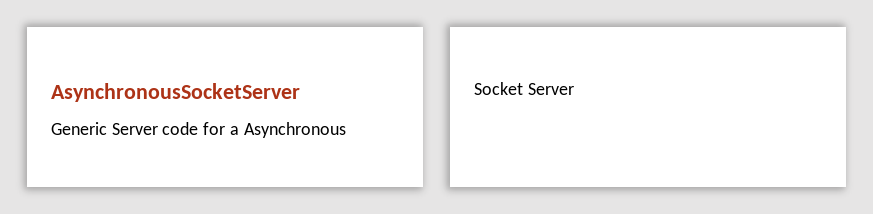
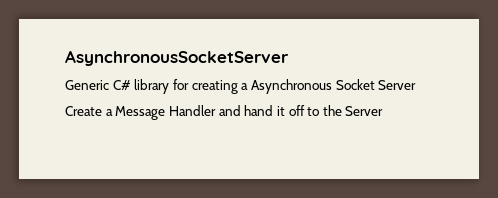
[111,122,226,135] Server code for -> [112,79,238,94] C# library for creating
(574, 89) none -> [65,105,384,120] // Create a Message Handler and hand it off to the Server

